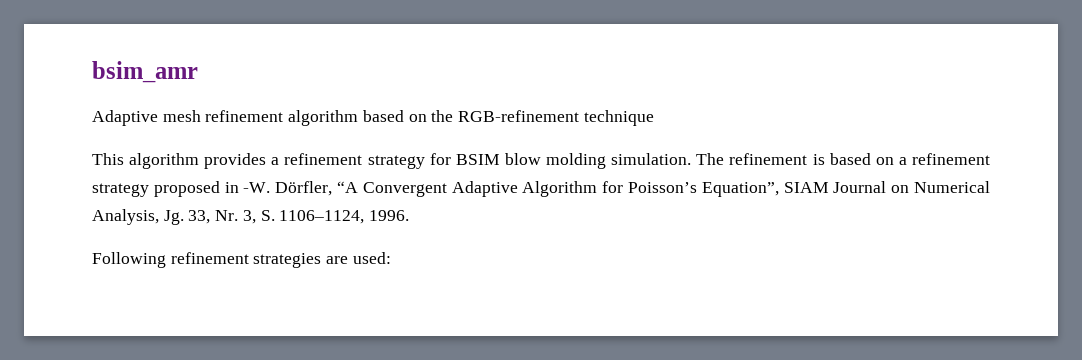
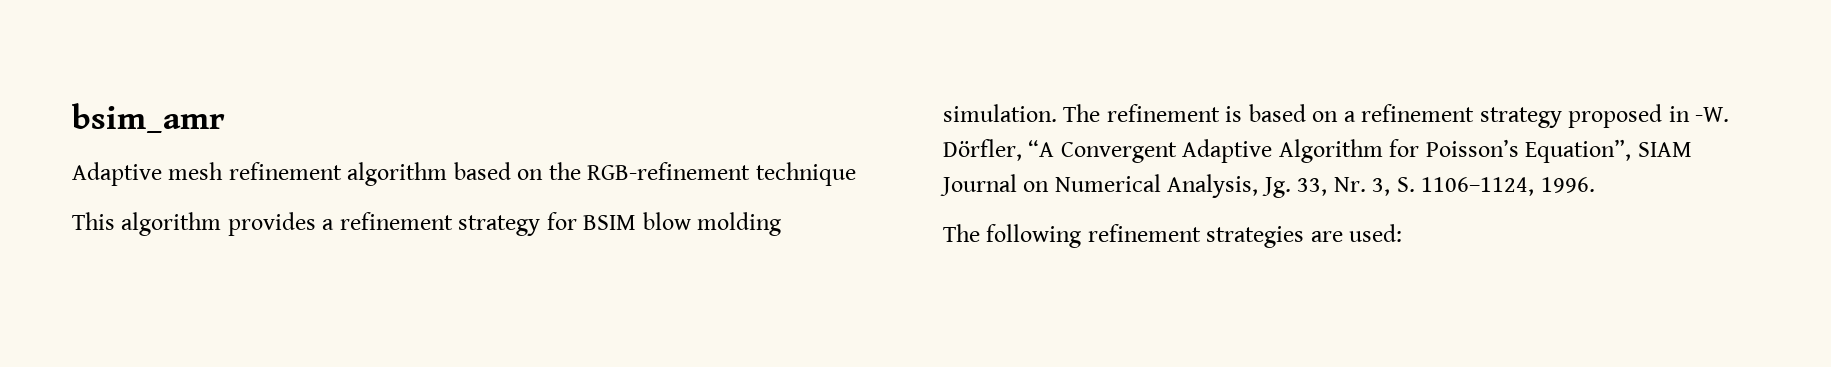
[92,252,166,268] Following -> [943,224,1082,248] The following

